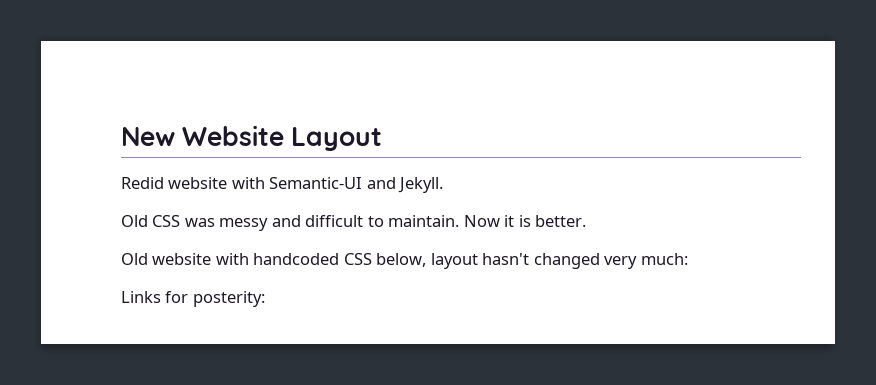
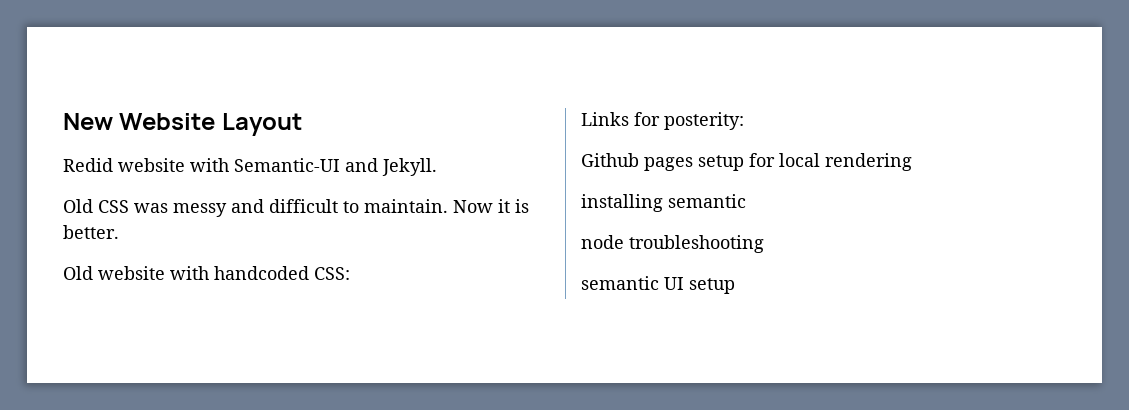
[343,253,688,269] [121,291,265,307] CSS below, layout hasn't changed very much: // Links for posterity: -> [314,267,350,280] [581,112,744,130] [581,153,912,171] [581,194,746,212] [581,235,764,253] [581,276,735,294] CSS: // Links for posterity: // Github pages setup for local rendering // installing semantic // node troubleshooting // semantic UI setup

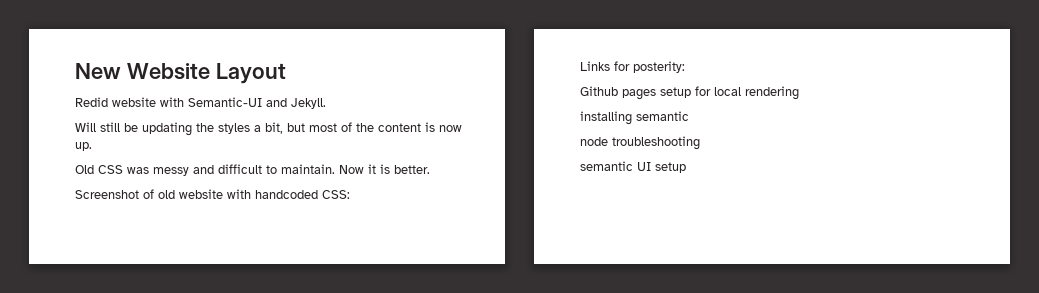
(437, 167) none -> [75,122,462,136] [75,142,92,151] // Will still be updating the styles a bit, but most of the content is now up.
[63,266,93,280] Old -> [75,189,175,199] Screenshot of old

